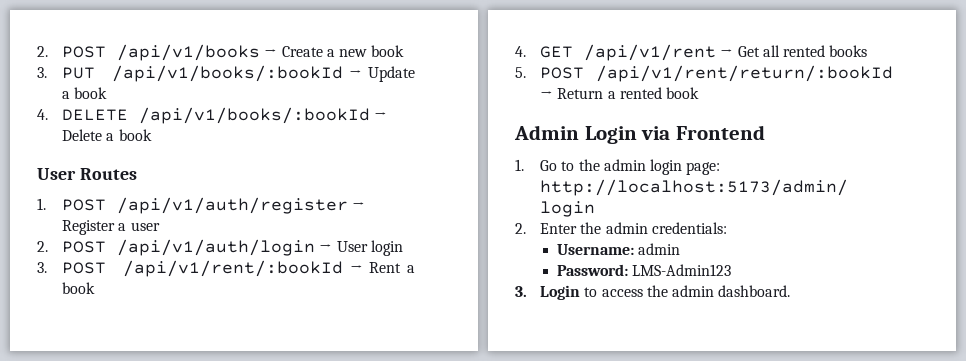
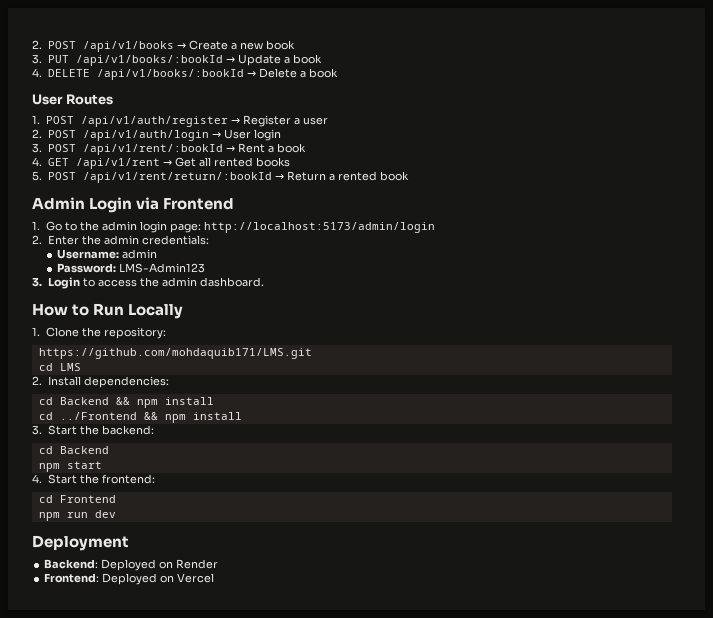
(791, 291) none -> [32,303,184,319] [32,327,166,339] [38,348,312,359] [38,363,81,371] [32,376,169,388] [38,397,214,408] [38,412,242,423] [32,425,154,435] [38,446,109,454] [38,461,102,472] [32,474,155,484] [38,495,116,503] [38,510,116,521] [32,535,129,551] [44,559,219,571] [44,573,215,585] // How to Run Locally // 1. Clone the repository: // https://github.com/mohdaquib171/LMS.git // cd LMS // 2. Install dependencies: // cd Backend && npm install // cd ../Frontend && npm install // 3. Start the backend: // cd Backend // npm start // 4. Start the frontend: // cd Frontend // npm run dev // Deployment // Backend: Deployed on Render // Frontend: Deployed on Vercel

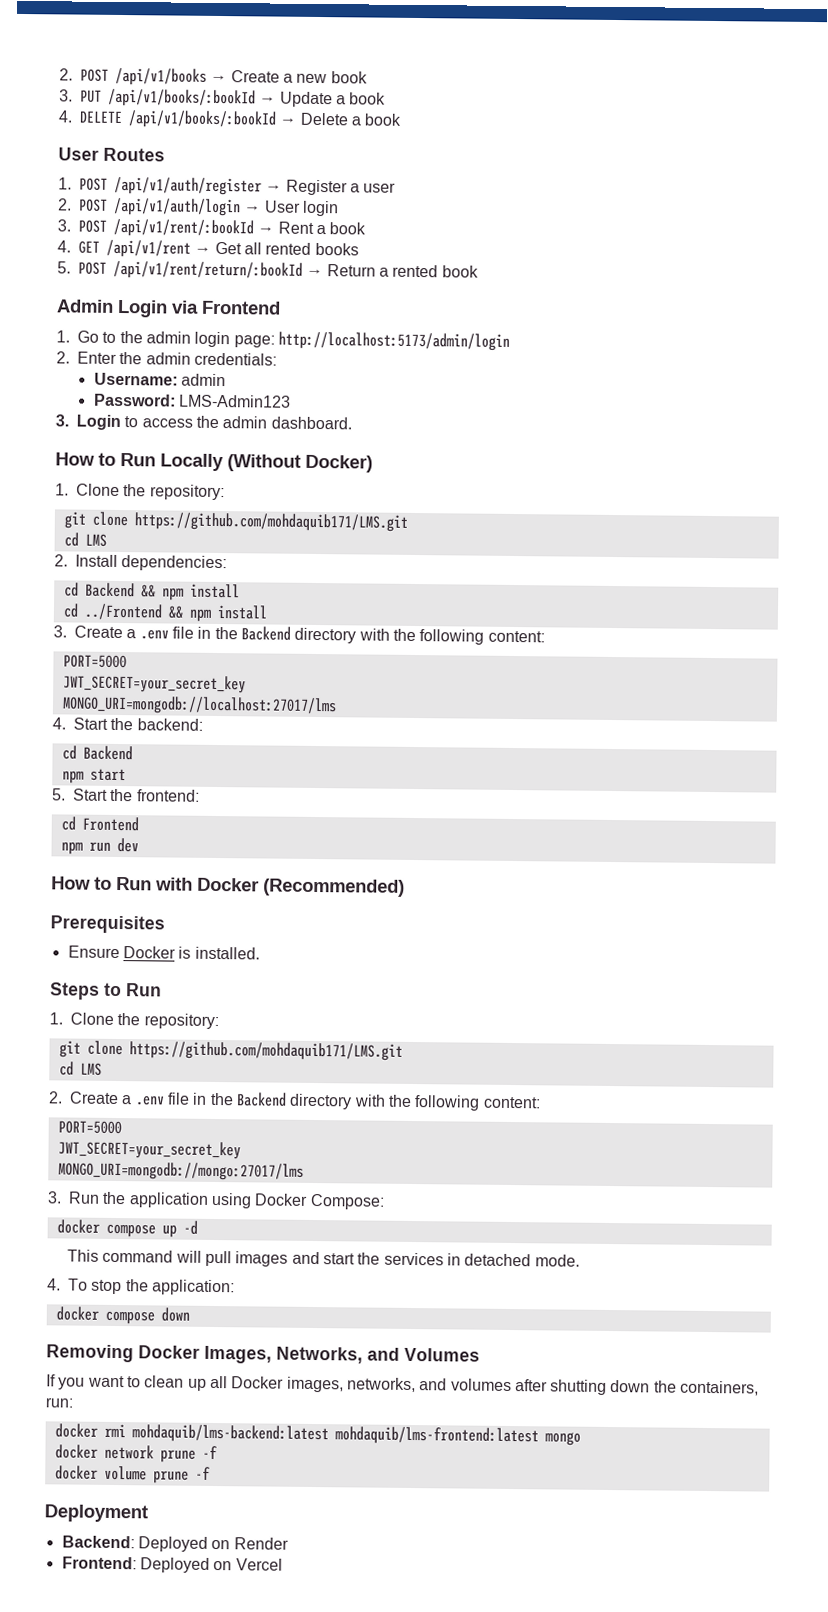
[32,327,166,339] // 1. Clone the repository: // -> [227,454,373,473] [55,483,225,501] [63,511,128,529] (Without Docker) // 1. Clone the repository: // git clone
(42, 430) none -> [74,625,545,645] [62,654,127,669] [62,674,246,694] [61,695,337,716] [52,717,66,730] Create a .env file in the Backend directory with the following content: // PORT=5000 // JWT_SECRET=your_secret_key // MONGO_URI=mongodb://localhost:27017/lms // 4.
[32,474,42,483] 4. -> [52,788,66,801] 5.
(116, 514) none -> [51,876,405,897] [50,915,165,934] [67,945,260,960] [50,982,162,1000] [49,1012,219,1030] [58,1040,403,1061] [58,1061,102,1076] [48,1091,541,1111] [57,1120,122,1135] [57,1140,241,1160] [57,1161,304,1181] [47,1191,385,1210] [56,1219,198,1238] [67,1249,580,1267] [47,1278,235,1296] [55,1306,190,1325] [46,1344,480,1364] [46,1374,760,1396] [45,1397,73,1408] [54,1423,581,1446] [54,1444,218,1463] [54,1465,211,1484] // How to Run with Docker (Recommended) // Prerequisites // Ensure Docker is installed. // Steps to Run // 1. Clone the repository: // git clone https://github.com/mohdaquib171/LMS.git // cd LMS // 2. Create a .env file in the Backend directory with the following content: // PORT=5000 // JWT_SECRET=your_secret_key // MONGO_URI=mongodb://mongo:27017/lms // 3. Run the application using Docker Compose: // docker compose up -d // This command will pull images and start the services in detached mode. // 4. To stop the application: // docker compose down // Removing Docker Images, Networks, and Volumes // If you want to clean up all Docker images, networks, and volumes after shutting down the containers, run: // docker rmi mohdaquib/lms-backend:latest mohdaquib/lms-frontend:latest mongo // docker network prune -f // docker volume prune -f

